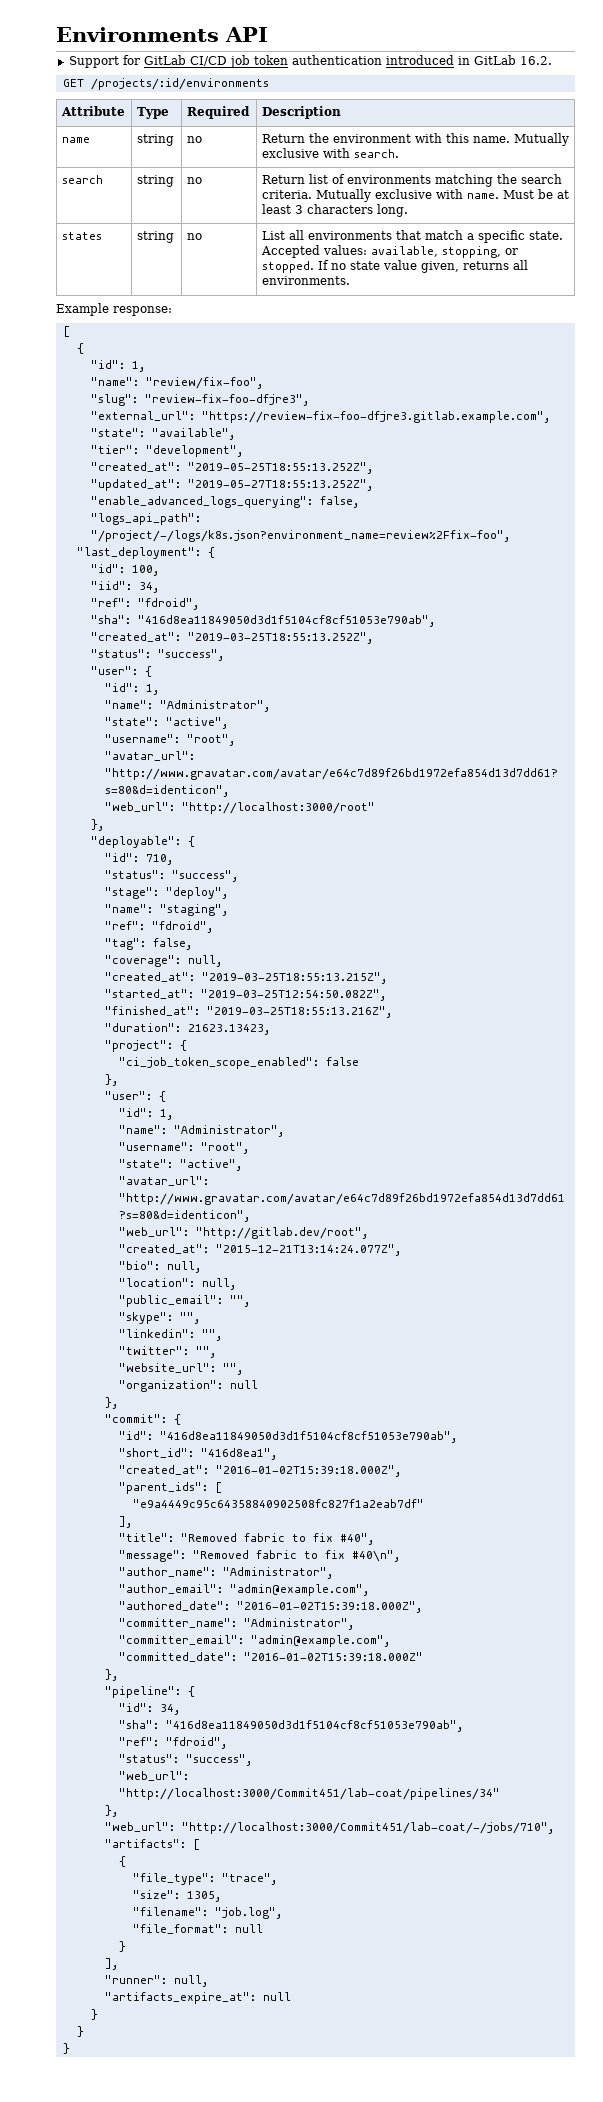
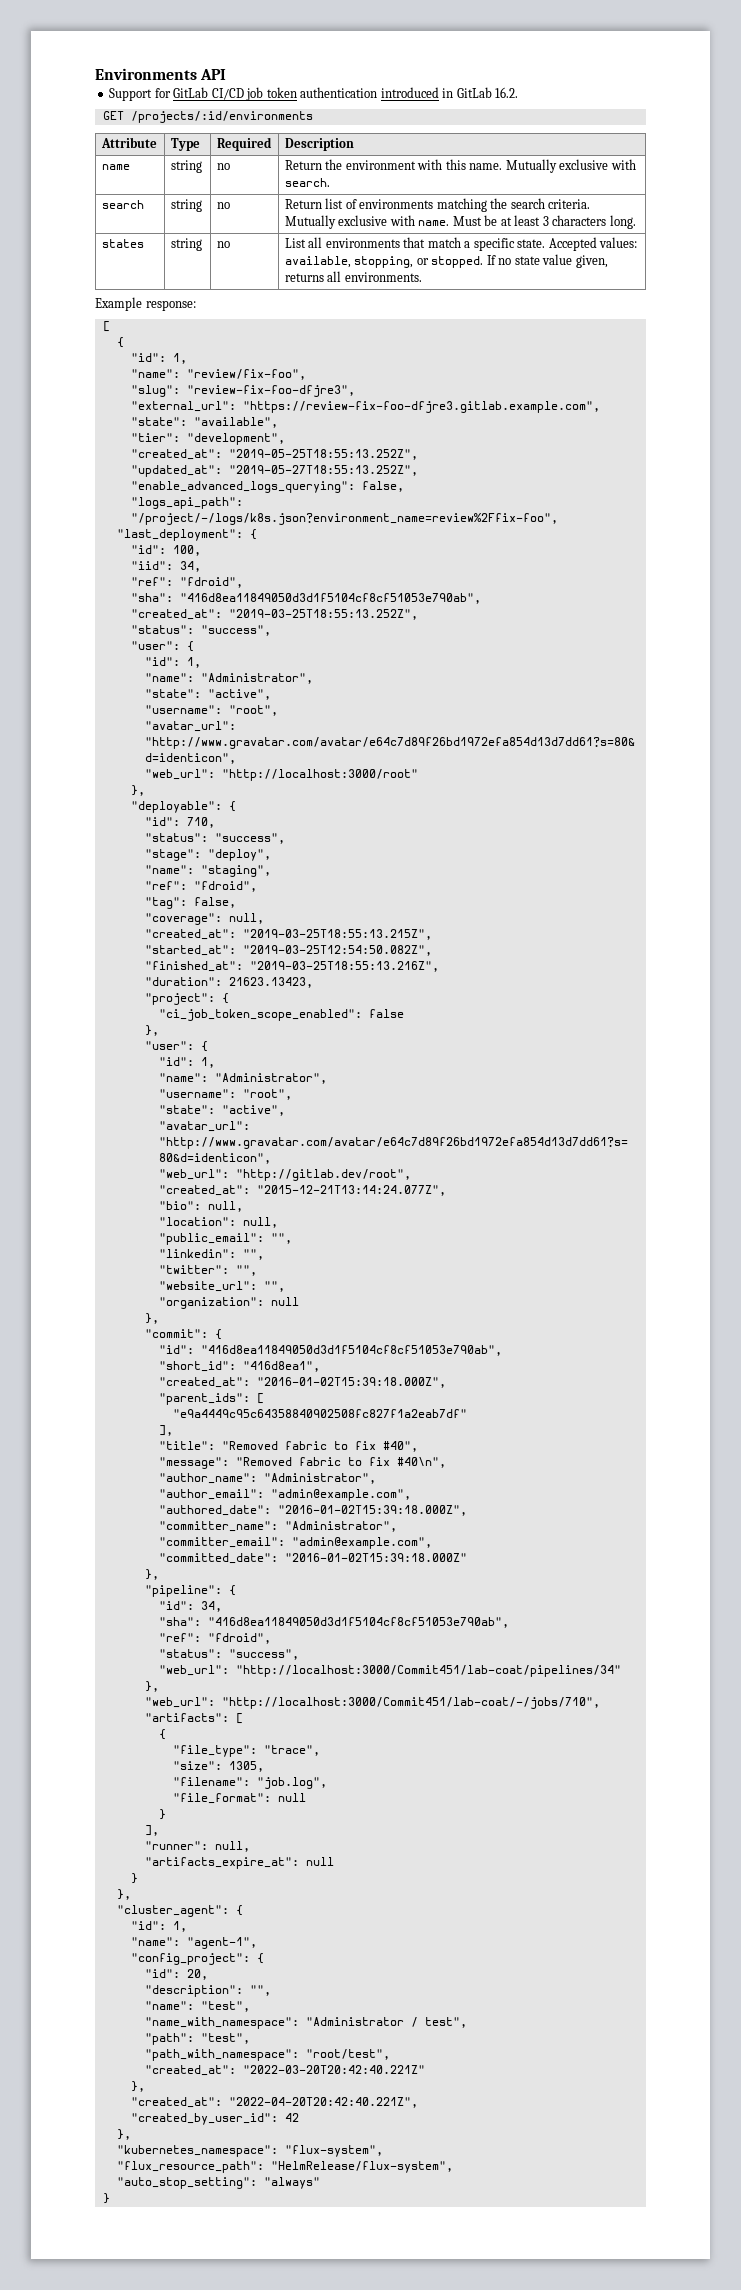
[118,1312,200,1324] // "skype": "", -> (292, 1238) none
[76,2026,84,2037] } -> [116,1889,131,1900] [116,1905,243,1917] [130,1921,187,1932] [130,1937,257,1949] [130,1953,264,1965] [144,1969,208,1980] [144,1985,271,1997] [144,2001,250,2012] [144,2017,467,2029] [144,2033,250,2045] [144,2049,390,2061] [144,2065,425,2076] [130,2081,145,2092] [130,2097,418,2108] [130,2113,299,2125] [116,2129,131,2140] [116,2145,383,2157] [116,2161,453,2173] [116,2177,320,2189] }, // "cluster_agent": { // "id": 1, // "name": "agent-1", // "config_project": { // "id": 20, // "description": "", // "name": "test", // "name_with_namespace": "Administrator / test", // "path": "test", // "path_with_namespace": "root/test", // "created_at": "2022-03-20T20:42:40.221Z" // }, // "created_at": "2022-04-20T20:42:40.221Z", // "created_by_user_id": 42 // }, // "kubernetes_namespace": "flux-system", // "flux_resource_path": "HelmRelease/flux-system", // "auto_stop_setting": "always"

